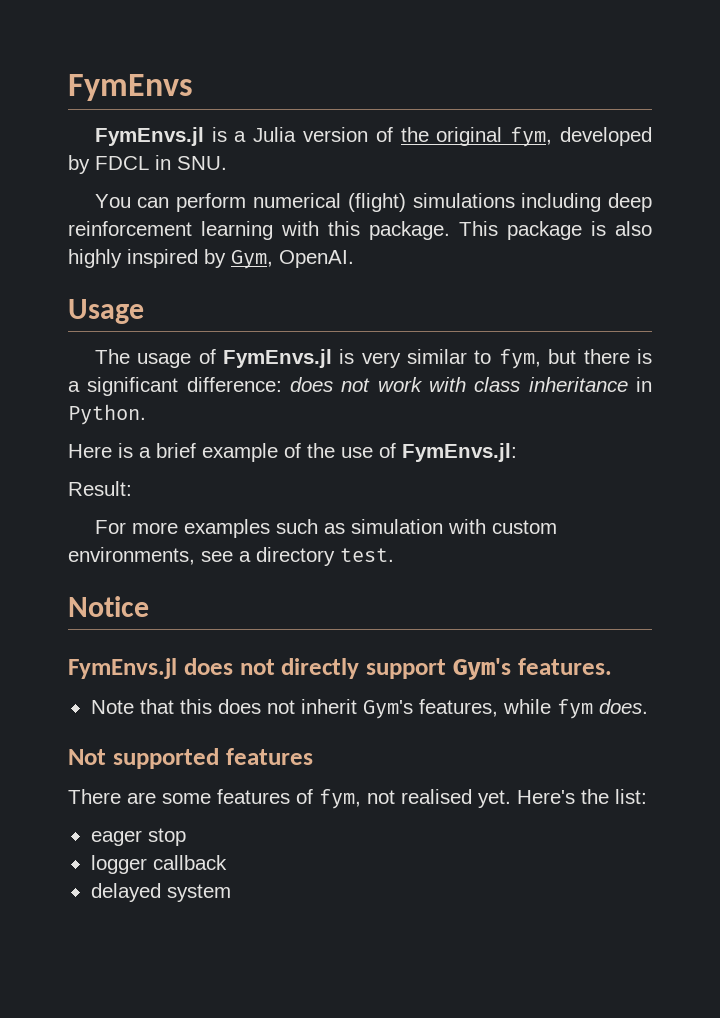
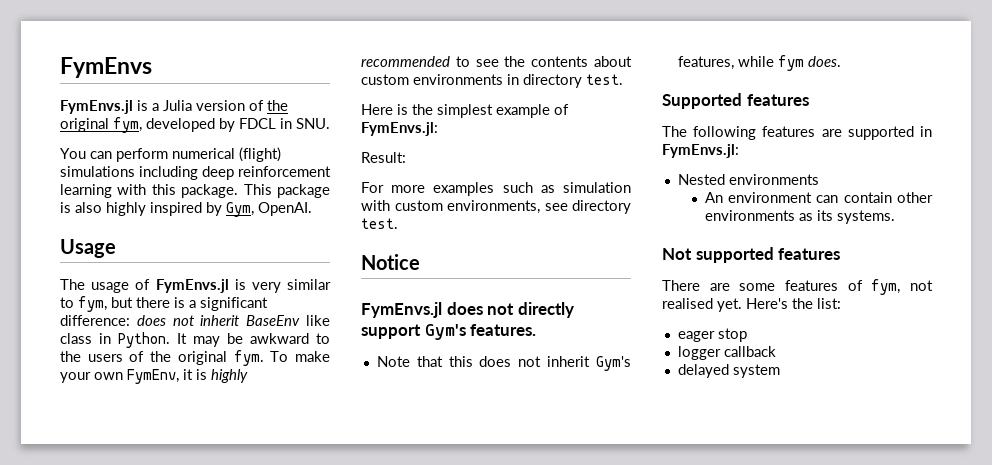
[377,377,652,392] [68,404,146,425] [68,443,373,462] work with class inheritance in Python. // Here is a brief example of the use -> [200,315,330,326] [60,332,330,348] [60,350,330,366] [60,369,248,384] [361,56,632,67] [361,74,623,88] [361,104,550,118] inherit BaseEnv like class in Python. It may be awkward to the users of the original fym. To make your own FymEnv, it is highly recommended to see the contents about custom environments in directory test. // Here is the simplest example
[239,551,251,562] a -> (568, 207) none
(648, 706) none -> [662,93,809,109] [662,126,932,140] [662,144,739,158] [677,174,819,185] [704,192,933,203] [704,210,895,224] // Supported features // The following features are supported in FymEnvs.jl: // Nested environments // An environment can contain other environments as its systems.

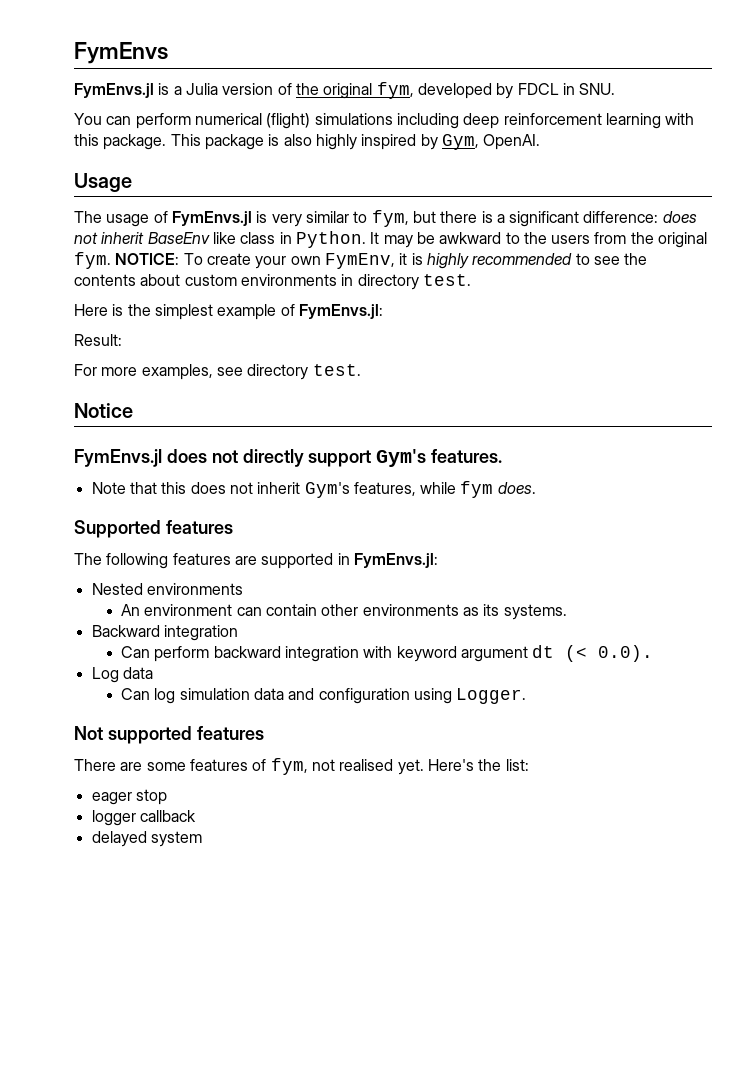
[129,351,145,362] of -> [594,232,627,244] from
[270,351,330,362] To make -> [115,253,251,265] NOTICE: To create
[433,182,631,196] [361,200,540,214] examples such as simulation with custom environments, -> [141,364,213,380] examples,
(895, 217) none -> [91,625,238,641] [120,645,654,662] [91,667,153,683] [120,688,527,704] // Backward integration // Can perform backward integration with keyword argument dt (< 0.0). // Log data // Can log simulation data and configuration using Logger.

